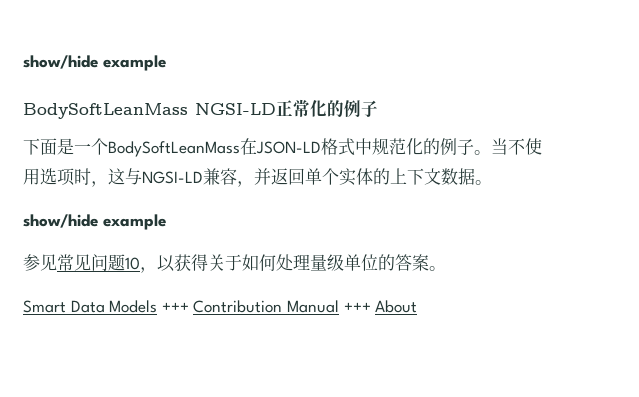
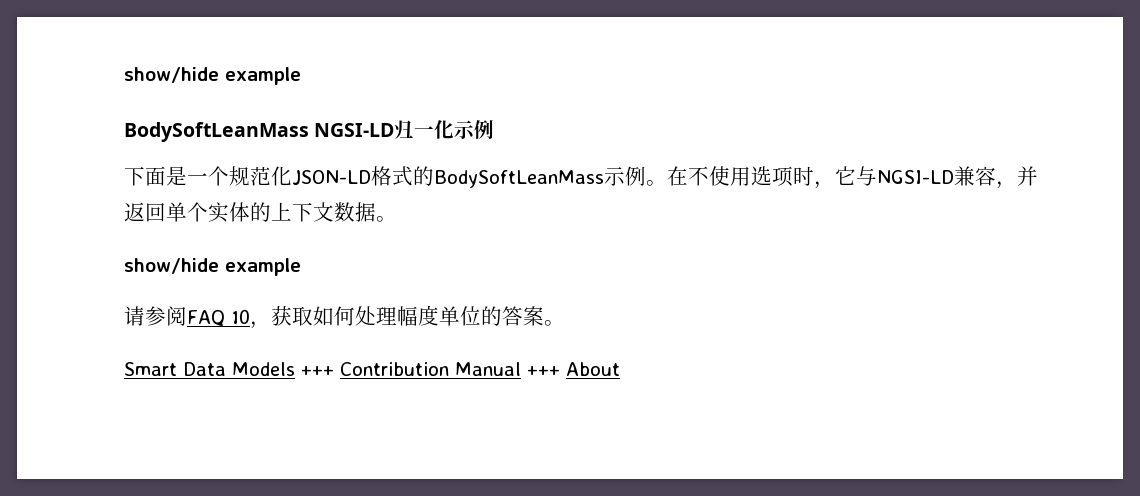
[276,99,378,117] 正常化的例子 -> [394,120,495,139] 归一化示例
[108,138,257,157] BodySoftLeanMass在 -> [229,166,292,186] 规范化
[355,138,508,155] 中规范化的例子。当 -> [413,166,688,188] 的BodySoftLeanMass示例。在
[108,168,125,185] 这 -> [835,166,856,185] 它
[23,254,242,273] 参见常见问题10，以获得关于 -> [124,306,313,329] 请参阅FAQ 10，获取
[310,254,344,271] 量级 -> [396,305,439,326] 幅度

